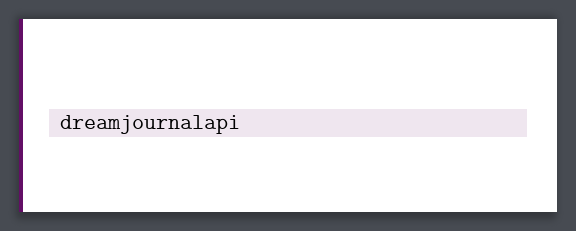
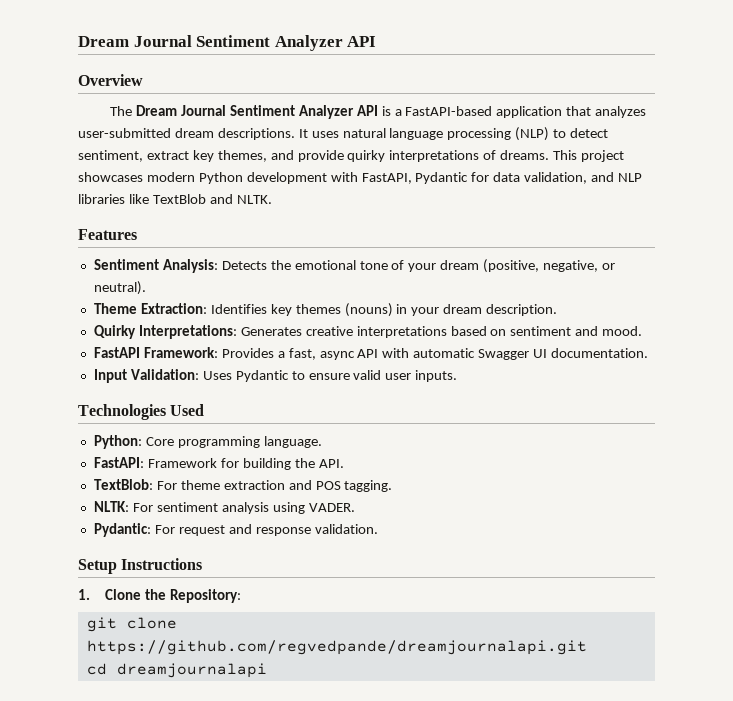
(60, 124) none -> [78,35,377,51] [78,74,143,86] [110,105,647,119] [78,127,609,141] [78,150,625,162] [78,172,643,184] [78,194,272,204] [78,229,137,240] [93,259,616,273] [93,281,146,295] [93,303,558,317] [93,325,643,339] [93,347,649,360] [93,369,458,383] [78,404,205,420] [93,435,322,449] [93,457,344,470] [93,479,393,492] [93,501,355,514] [93,523,378,537] [78,558,203,574] [78,589,242,603] [86,617,177,632] [86,640,587,655] [86,663,107,675] Dream Journal Sentiment Analyzer API // Overview // The Dream Journal Sentiment Analyzer API is a FastAPI-based application that analyzes user-submitted dream descriptions. It uses natural language processing (NLP) to detect sentiment, extract key themes, and provide quirky interpretations of dreams. This project showcases modern Python development with FastAPI, Pydantic for data validation, and NLP libraries like TextBlob and NLTK. // Features // Sentiment Analysis: Detects the emotional tone of your dream (positive, negative, or neutral). // Theme Extraction: Identifies key themes (nouns) in your dream description. // Quirky Interpretations: Generates creative interpretations based on sentiment and mood. // FastAPI Framework: Provides a fast, async API with automatic Swagger UI documentation. // Input Validation: Uses Pydantic to ensure valid user inputs. // Technologies Used // Python: Core programming language. // FastAPI: Framework for building the API. // TextBlob: For theme extraction and POS tagging. // NLTK: For sentiment analysis using VADER. // Pydantic: For request and response validation. // Setup Instructions // 1. Clone the Repository: // git clone https://github.com/regvedpande/dreamjournalapi.git // cd

